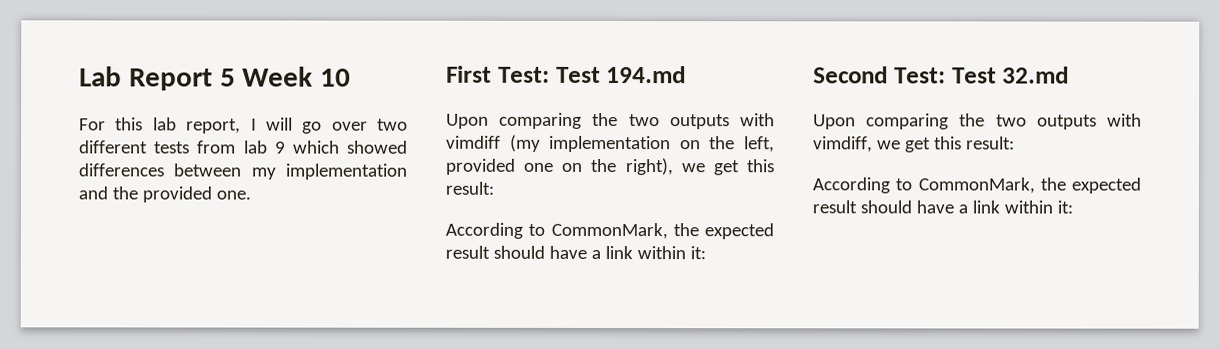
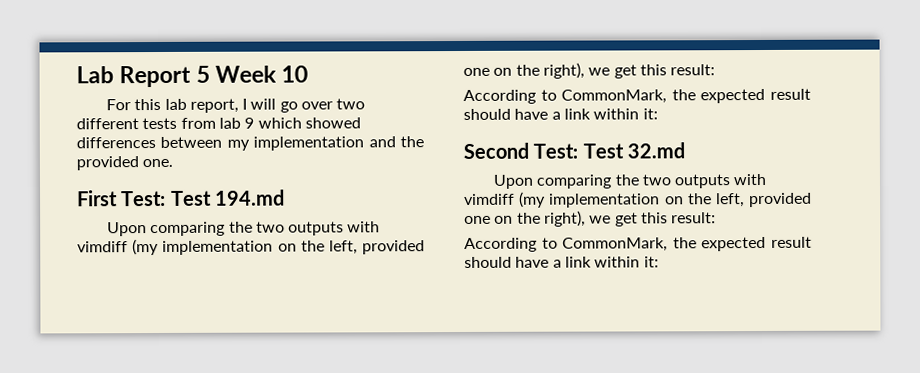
[813,136,873,153] vimdiff, -> [464,191,812,208] [464,210,586,227] vimdiff (my implementation on the left, provided one on the right),

